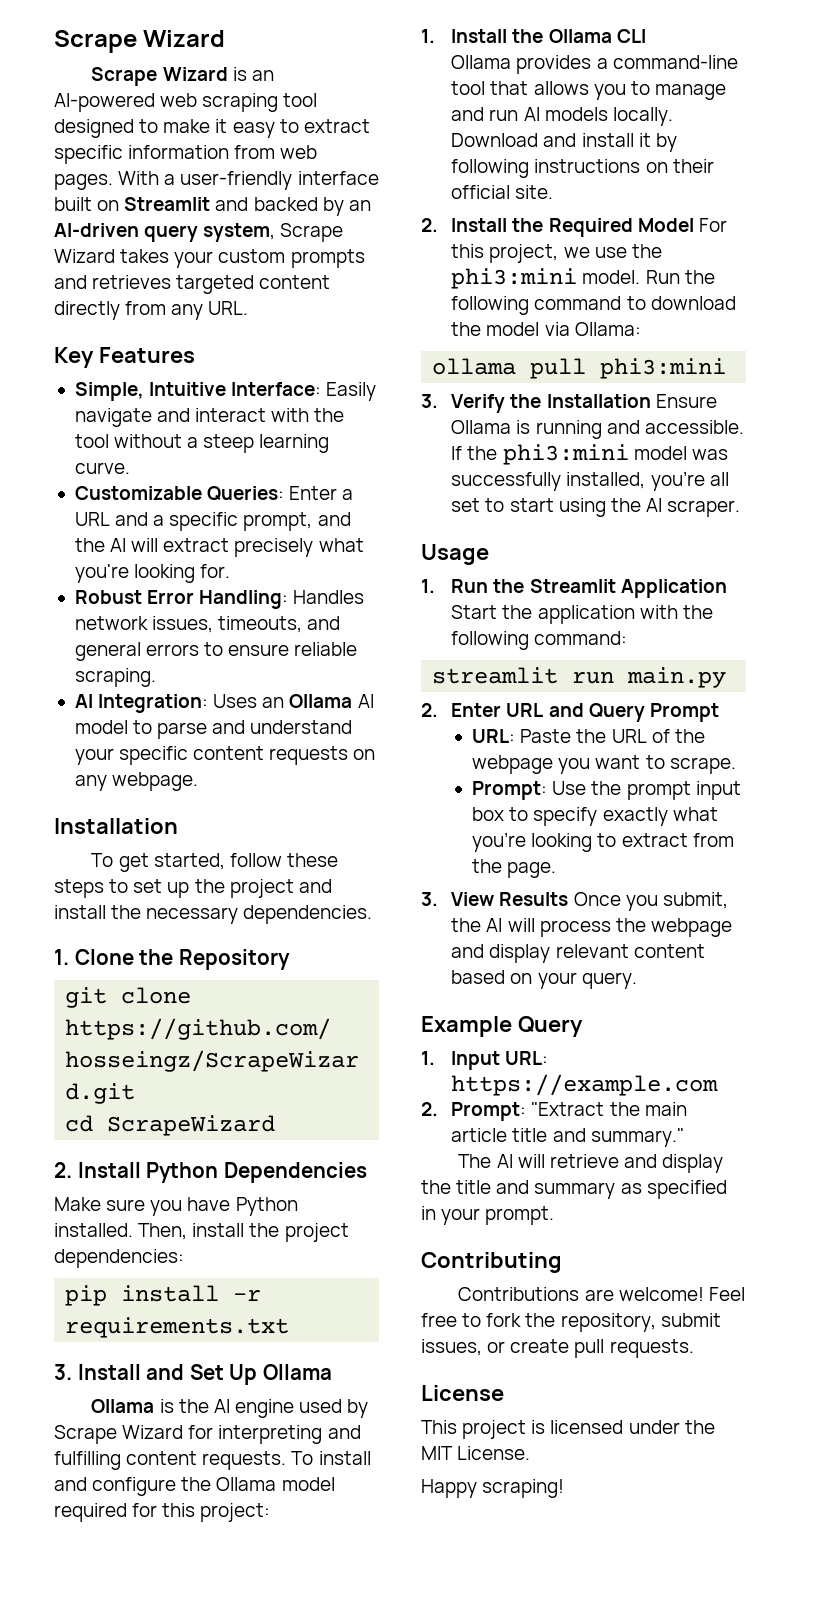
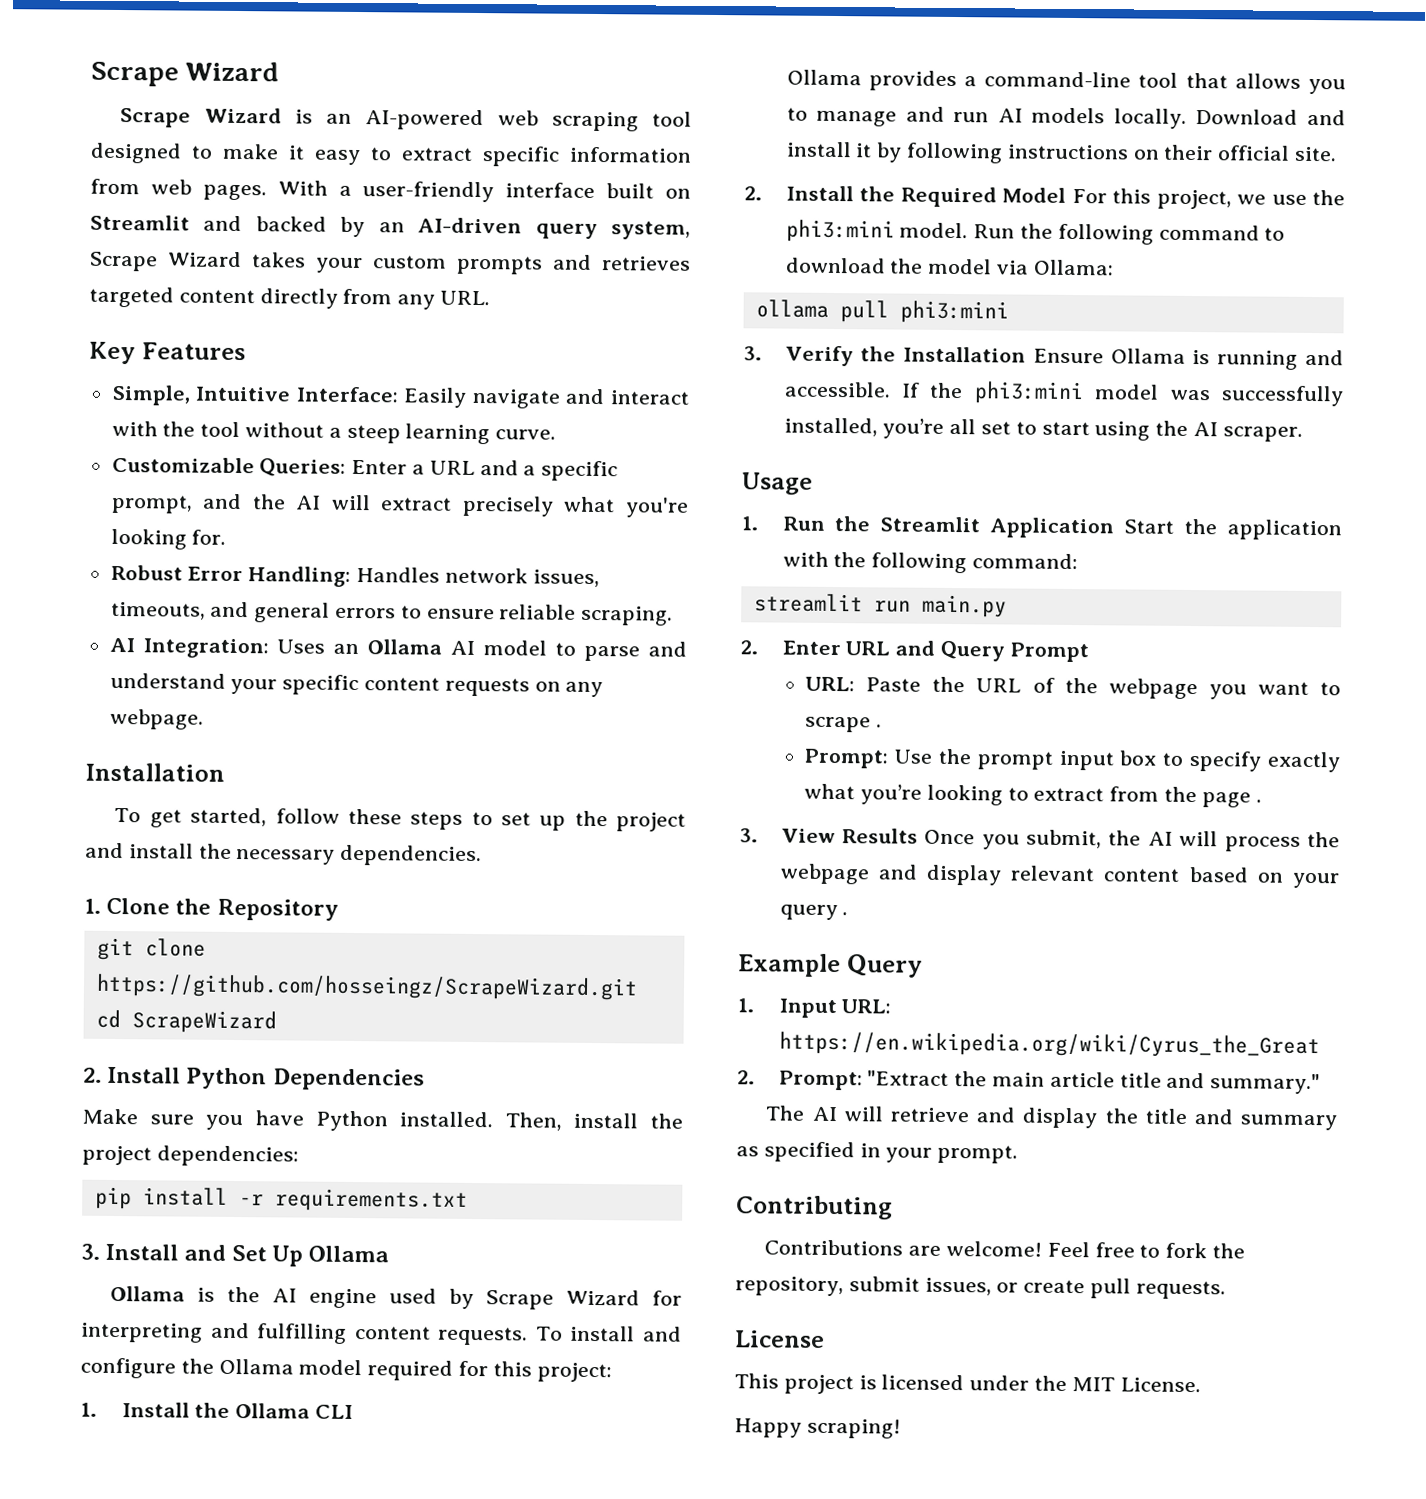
[669,757,736,774] scrape. -> [805,716,883,733] scrape .
[507,862,557,878] page. -> [1201,792,1262,808] page .
[581,972,637,989] query. -> [779,904,849,921] query .
[451,1074,719,1096] https://example.com -> [778,1031,1320,1059] https://en.wikipedia.org/wiki/Cyrus_the_Great

